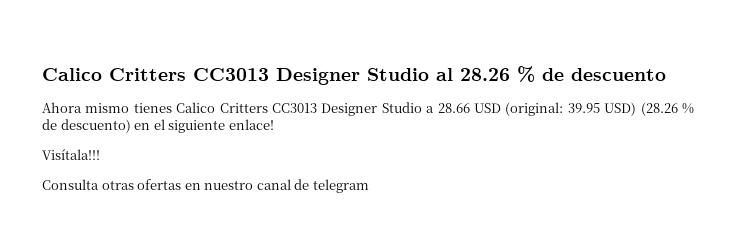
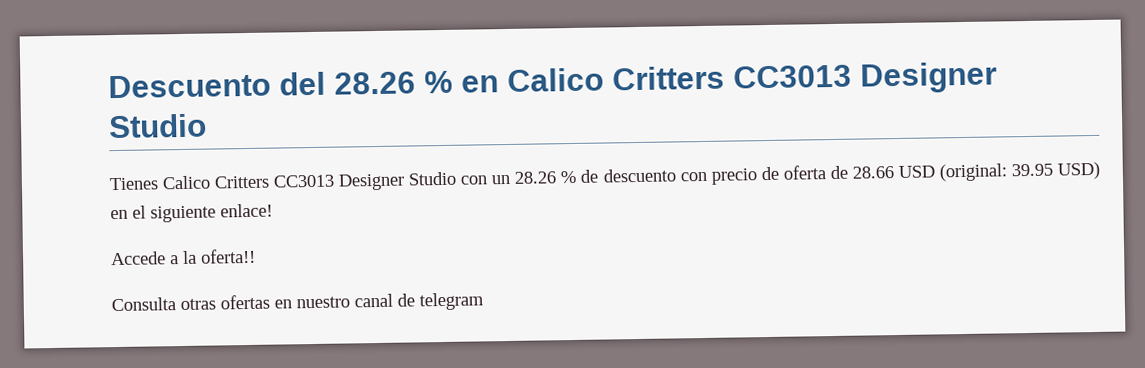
[42,66,666,85] [42,102,435,116] Calico Critters CC3013 Designer Studio al 28.26 % de descuento // Ahora mismo tienes Calico Critters CC3013 Designer Studio a -> [108,61,997,99] [108,113,207,139] [109,165,848,191] Descuento del 28.26 % en Calico Critters CC3013 Designer Studio // Tienes Calico Critters CC3013 Designer Studio con un 28.26 % de descuento con precio de oferta de
[640,102,694,116] [42,119,131,133] (28.26 % de descuento) -> (1100, 170) none
[42,149,100,160] Visítala!!! -> [110,248,256,266] Accede a la oferta!!

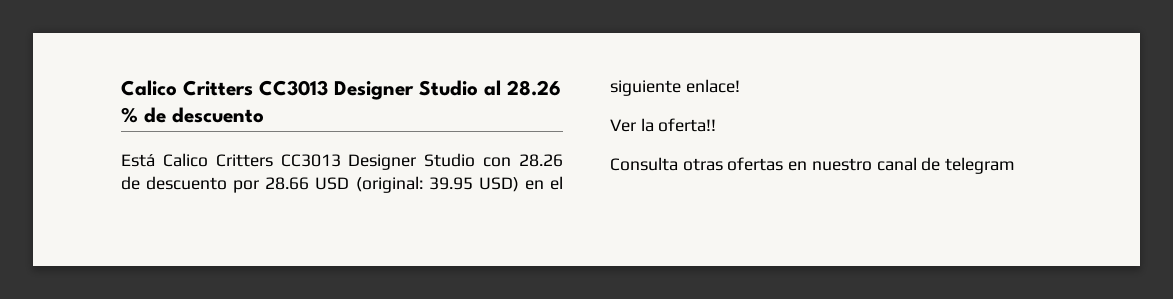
[108,61,997,99] [108,113,207,139] [109,177,159,191] Descuento del 28.26 % en Calico Critters CC3013 Designer Studio // Tienes -> [121,80,561,100] [121,107,264,123] [121,154,155,167] Calico Critters CC3013 Designer Studio al 28.26 % de descuento // Está
[491,165,848,185] un 28.26 % de descuento con precio de oferta de -> [519,154,563,167] [121,176,260,193] 28.26 de descuento por
[110,251,179,266] Accede a -> [610,119,636,132] Ver

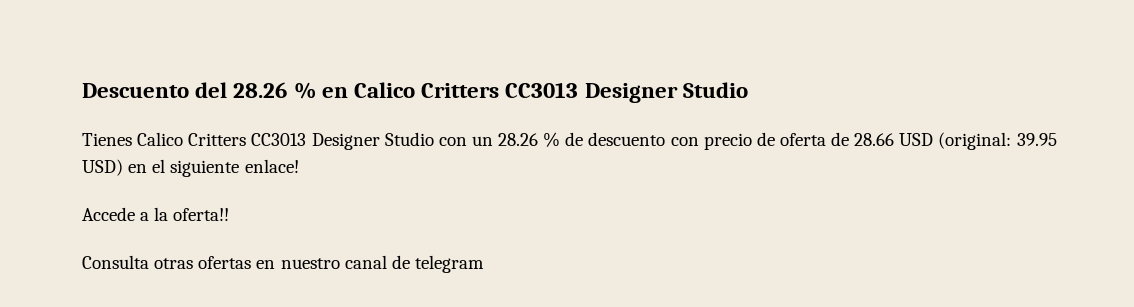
[121,80,561,100] [121,107,264,123] [121,154,155,167] Calico Critters CC3013 Designer Studio al 28.26 % de descuento // Está -> [82,82,748,103] [82,133,132,146] Descuento del 28.26 % en Calico Critters CC3013 Designer Studio // Tienes
[519,154,563,167] [121,176,260,193] 28.26 de descuento por -> [471,132,850,150] un 28.26 % de descuento con precio de oferta de
[610,119,636,132] Ver -> [82,207,150,221] Accede a

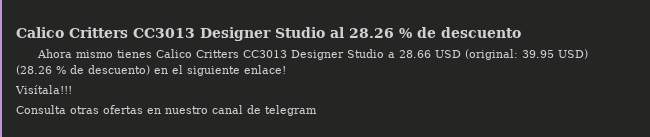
[82,82,748,103] [82,132,850,150] Descuento del 28.26 % en Calico Critters CC3013 Designer Studio // Tienes Calico Critters CC3013 Designer Studio con un 28.26 % de descuento con precio de oferta de -> [16,27,521,41] [37,49,396,60] Calico Critters CC3013 Designer Studio al 28.26 % de descuento // Ahora mismo tienes Calico Critters CC3013 Designer Studio a
(123, 167) none -> [16,65,150,75] (28.26 % de descuento)
[82,207,230,221] Accede a la oferta!! -> [15,85,72,94] Visítala!!!

